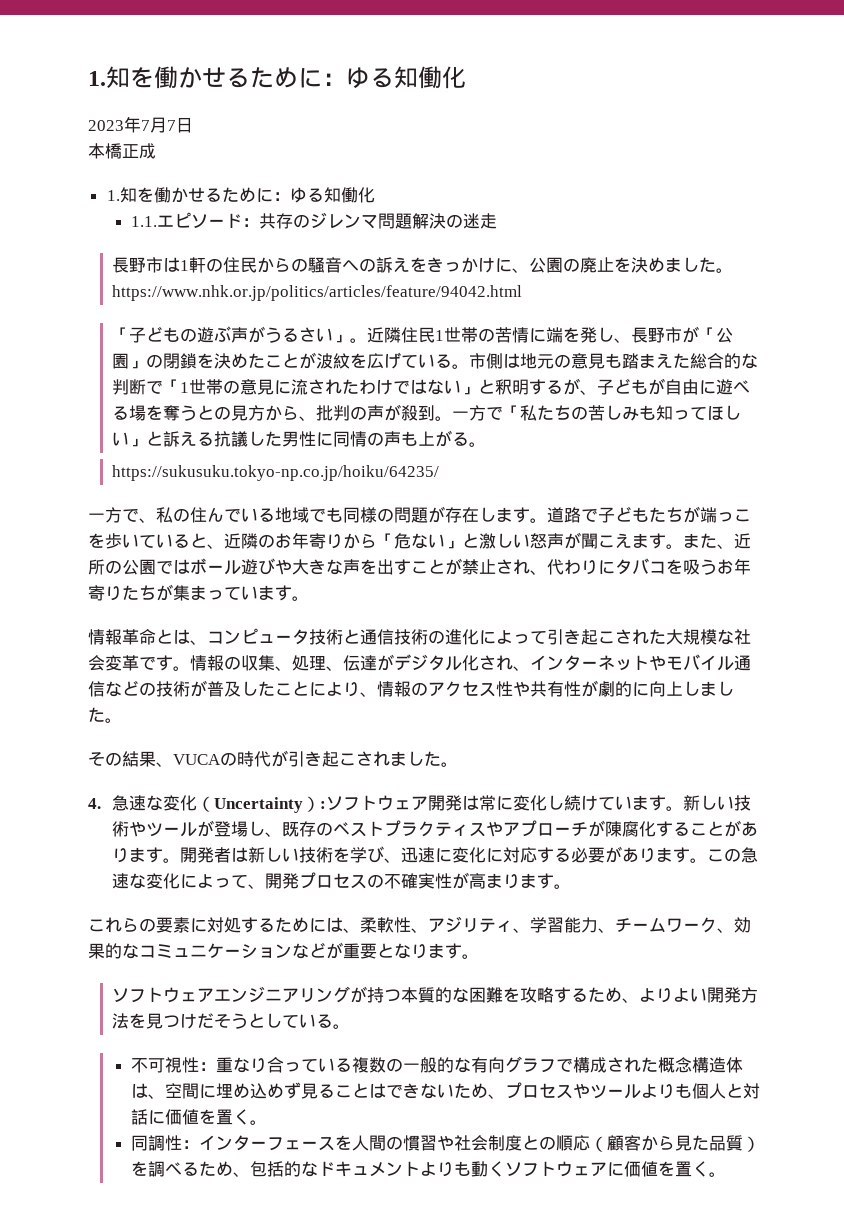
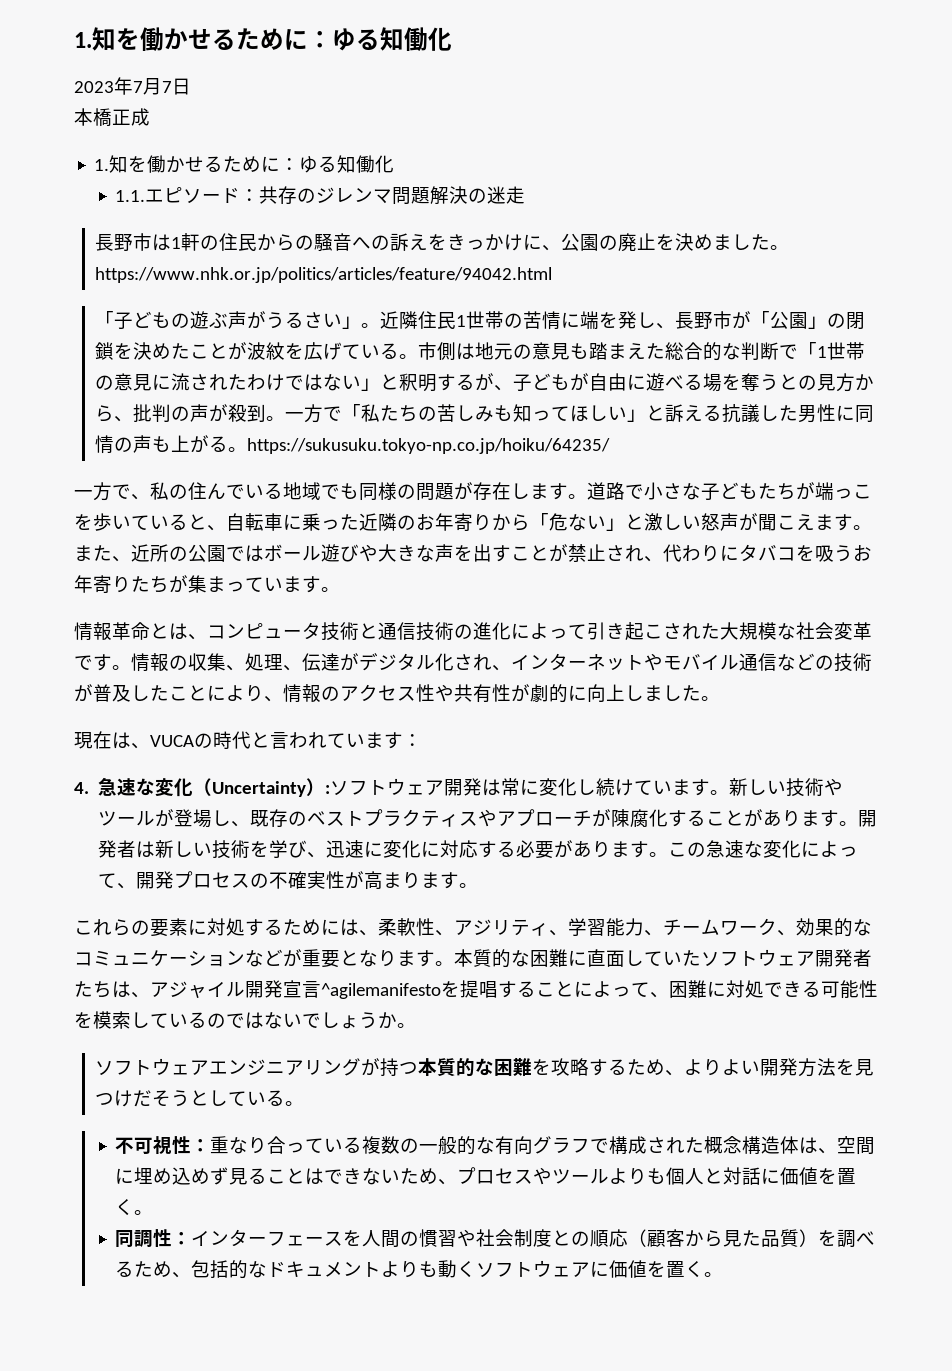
(487, 444) // -> (248, 449) none
(598, 515) none -> [644,482,701,500] 小さな
(224, 546) none -> [226,513,359,531] 自転車に乗った
[88,751,156,767] その結果 -> [74,731,131,749] 現在は
[271,750,458,767] が引き起こされました。 -> [251,732,422,749] と言われています：
(479, 956) none -> [454,949,872,968] [74,980,878,999] [74,1011,416,1029] 本質的な困難に直面していたソフトウェア開発者たちは、アジャイル開発宣言^agilemanifestoを提唱することによって、困難に対処できる可能性を模索しているのではないでしょうか。

